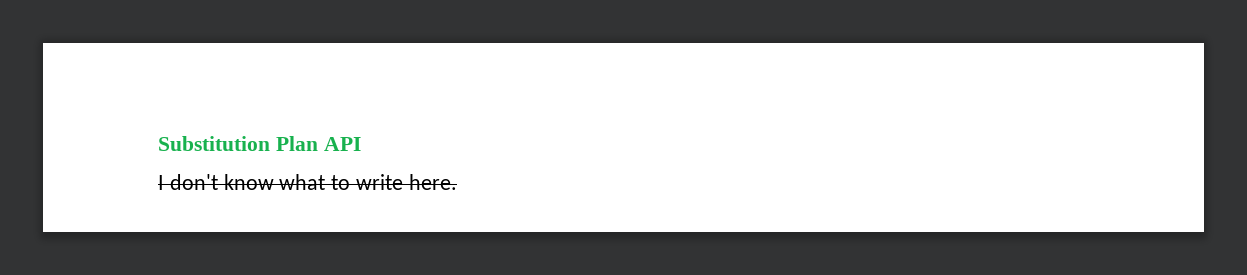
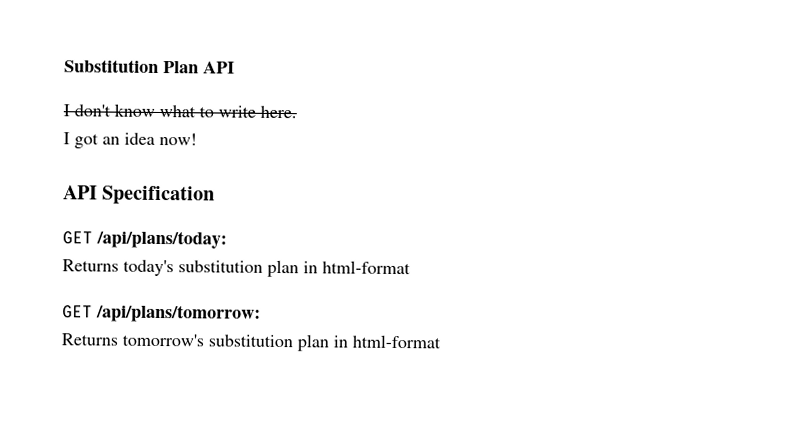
(457, 182) none -> [63,132,197,149] [63,185,216,205] [62,230,227,249] [62,259,411,278] [62,304,261,323] [61,333,441,352] // I got an idea now! // API Specification // GET /api/plans/today: // Returns today's substitution plan in html-format // GET /api/plans/tomorrow: // Returns tomorrow's substitution plan in html-format

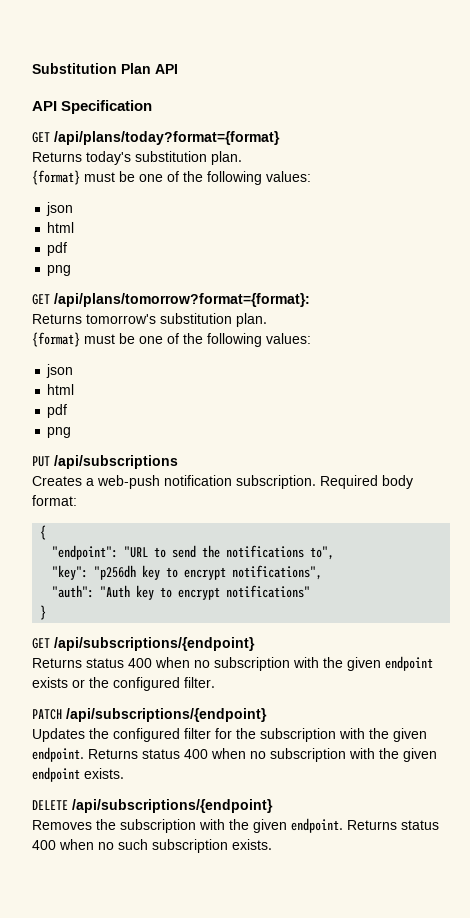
[63,103,297,119] [63,132,197,149] // I don't know what to write here. // I got an idea now! -> (178, 69) none
[96,230,227,249] /api/plans/today: -> [54,131,280,145] /api/plans/today?format={format}
[267,259,411,278] [62,304,261,323] plan in html-format // GET /api/plans/tomorrow: -> [211,151,242,165] [32,170,311,185] [46,202,74,216] [47,222,75,233] [47,242,68,256] [47,265,72,276] [32,293,310,307] plan. // {format} must be one of the following values: // json // html // pdf // png // GET /api/plans/tomorrow?format={format}:
[297,334,441,352] plan in html-format -> [236,313,267,327] [32,332,311,347] [46,364,74,378] [47,384,75,395] [47,404,68,418] [47,427,72,438] [32,455,178,469] [32,475,413,489] [32,495,77,506] [40,525,47,540] [52,545,335,560] [52,565,323,580] [52,585,311,600] [40,605,47,620] [32,637,255,651] [32,656,433,671] [32,677,215,691] [32,708,267,722] [32,728,427,742] [32,747,437,762] [32,767,124,782] [32,799,273,813] [32,818,439,833] [32,839,272,853] plan. // {format} must be one of the following values: // json // html // pdf // png // PUT /api/subscriptions // Creates a web-push notification subscription. Required body format: // { // "endpoint": "URL to send the notifications to", // "key": "p256dh key to encrypt notifications", // "auth": "Auth key to encrypt notifications" // } // GET /api/subscriptions/{endpoint} // Returns status 400 when no subscription with the given endpoint exists or the configured filter. // PATCH /api/subscriptions/{endpoint} // Updates the configured filter for the subscription with the given endpoint. Returns status 400 when no subscription with the given endpoint exists. // DELETE /api/subscriptions/{endpoint} // Removes the subscription with the given endpoint. Returns status 400 when no such subscription exists.

